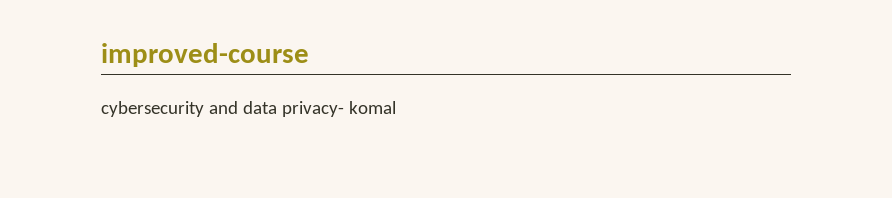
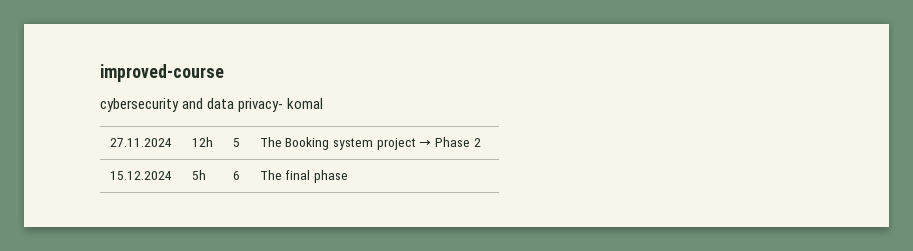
(396, 107) none -> [109,138,172,147] [191,137,213,147] [232,138,240,147] [259,137,481,150] [109,171,172,180] [191,170,206,180] [232,171,240,180] [259,170,348,183] // 27.11.2024 | 12h | 5 | The Booking system project → Phase 2 // 15.12.2024 | 5h | 6 | The final phase

